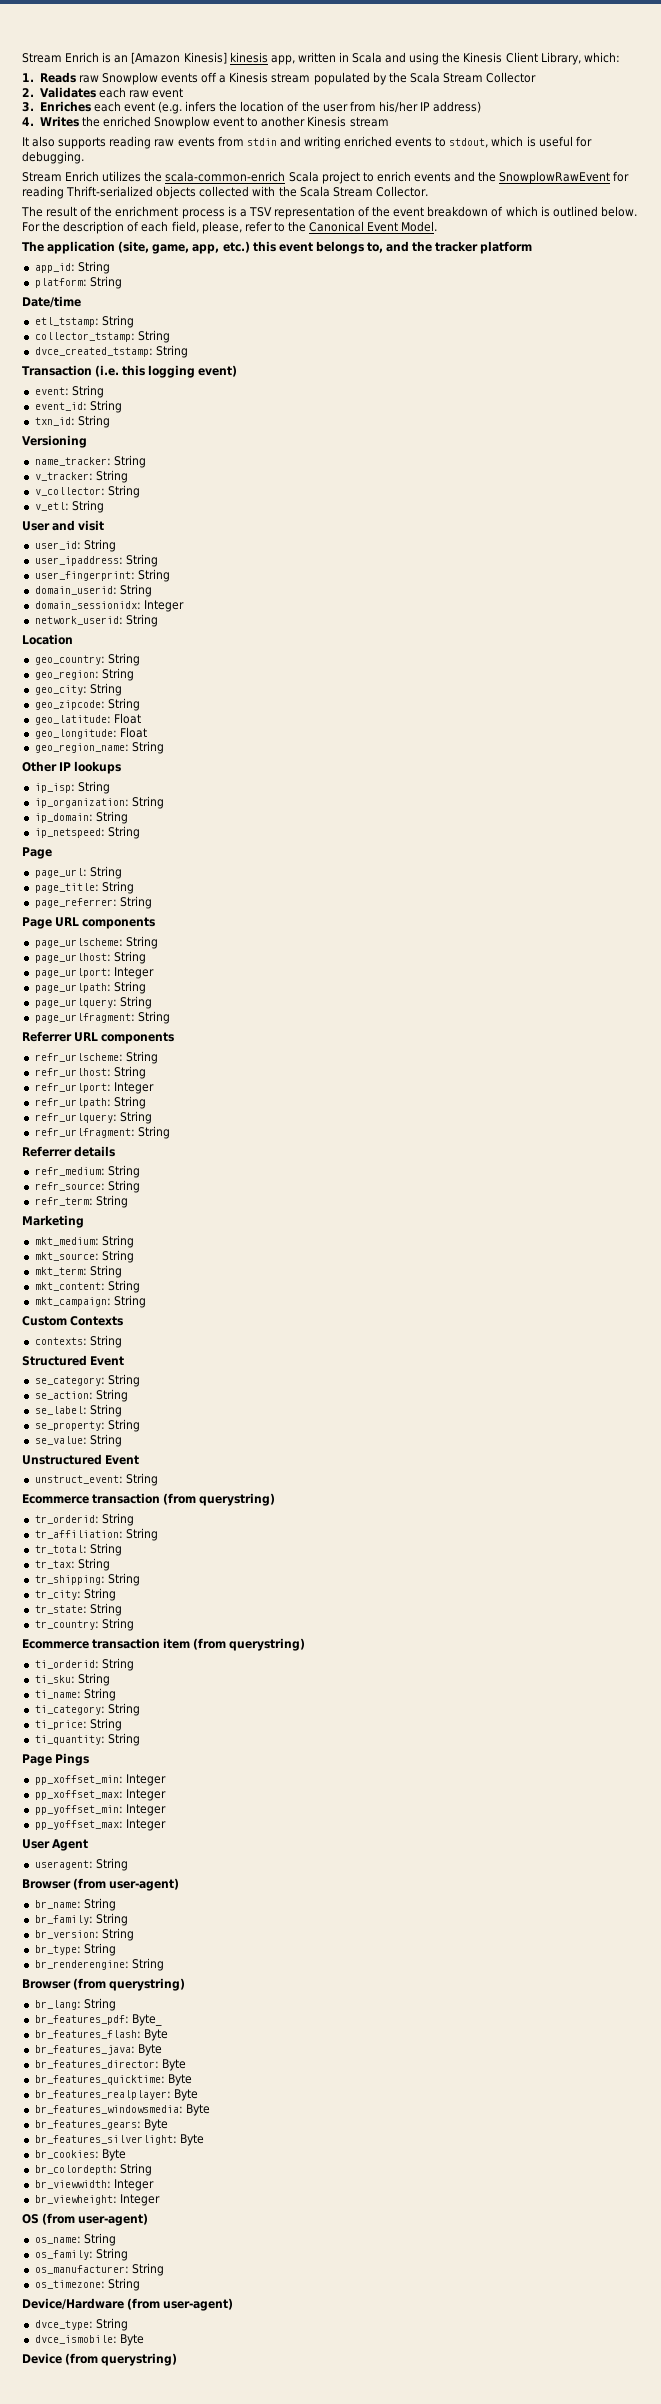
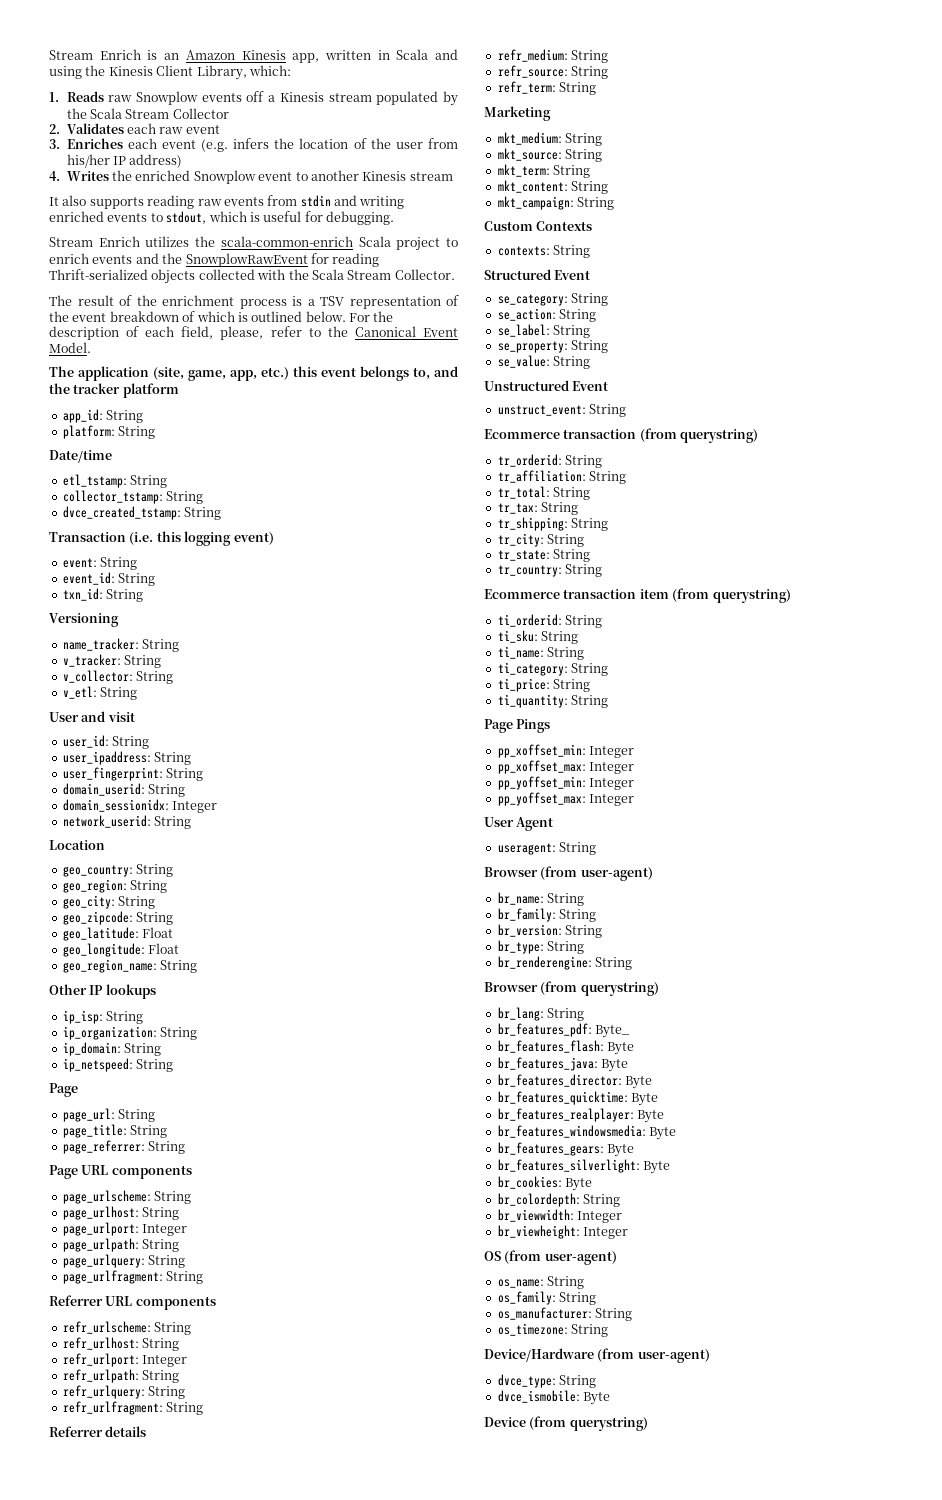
[131,52,268,64] [Amazon Kinesis] kinesis -> [185,50,286,60] Amazon Kinesis

